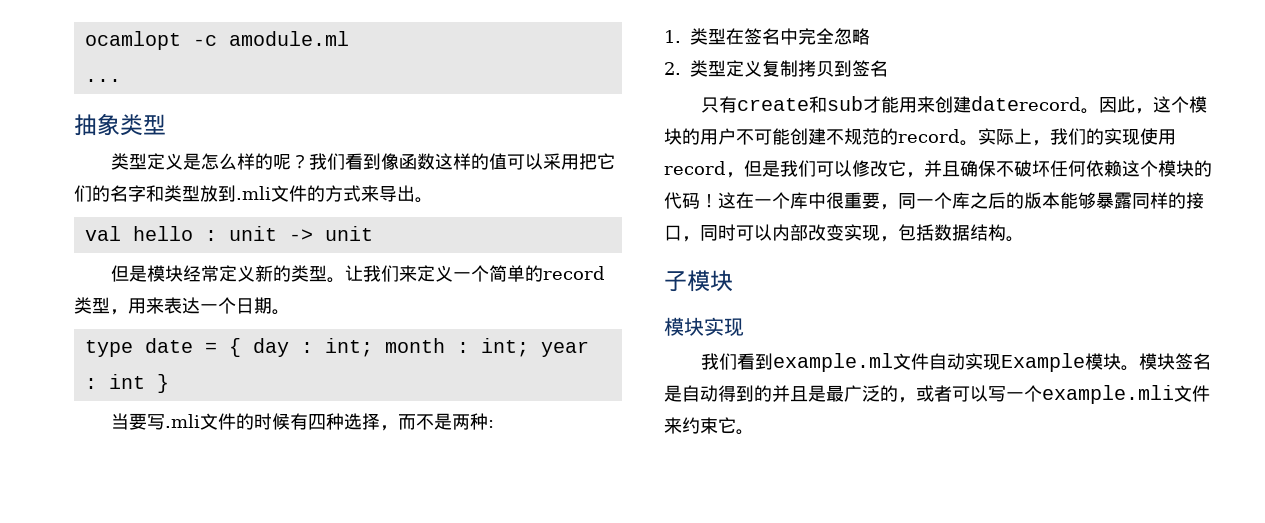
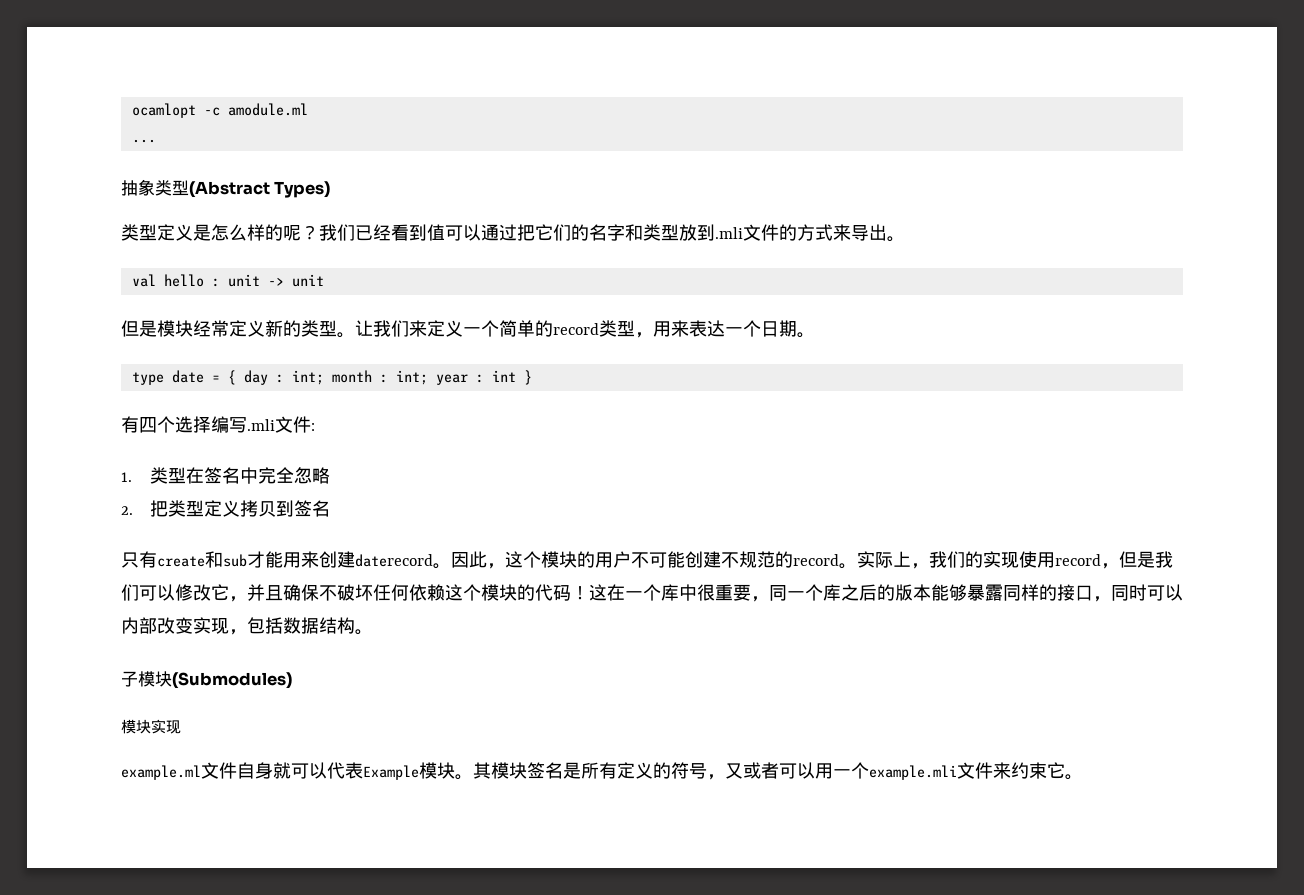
(166, 124) none -> [189,181,331,198] (Abstract Types)
[345,153,580,170] 看到像函数这样的值可以采用 -> [355,224,517,241] 已经看到值可以通过
[111,413,489,431] 当要写.mli文件的时候有四种选择，而不是两种 -> [121,416,311,433] 有四个选择编写.mli文件
[690,60,798,77] 类型定义复制 -> [150,500,241,517] 把类型定义
(733, 281) none -> [172,672,292,689] (Submodules)
[701,353,774,370] 我们看到 -> (181, 727) none
[947,353,1002,370] 动实现 -> [255,762,363,779] 身就可以代表
(1140, 368) none -> [473,762,491,779] 其
[682,385,916,403] 自动得到的并且是最广泛的， -> [581,762,743,780] 所有定义的符号，又
[988,386,1006,402] 写 -> [815,763,833,779] 用

